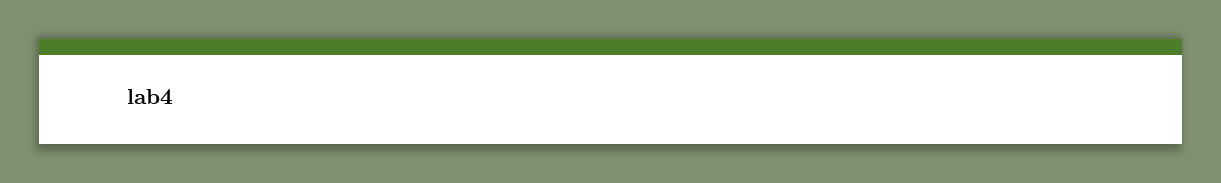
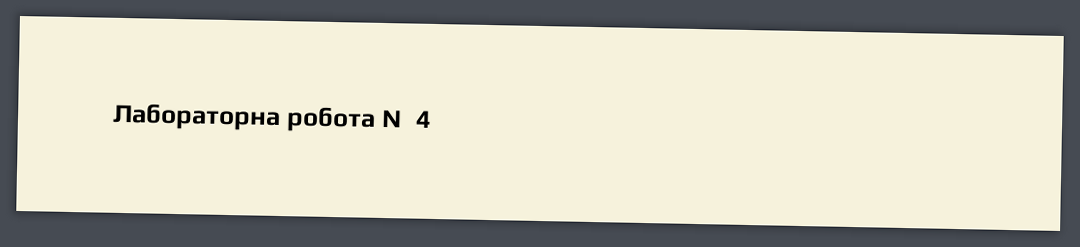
[127,89,173,105] lab4 -> [112,102,432,133] Лабораторна робота №4

